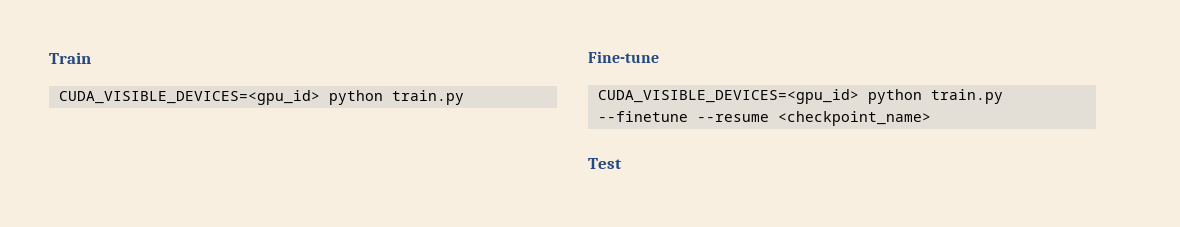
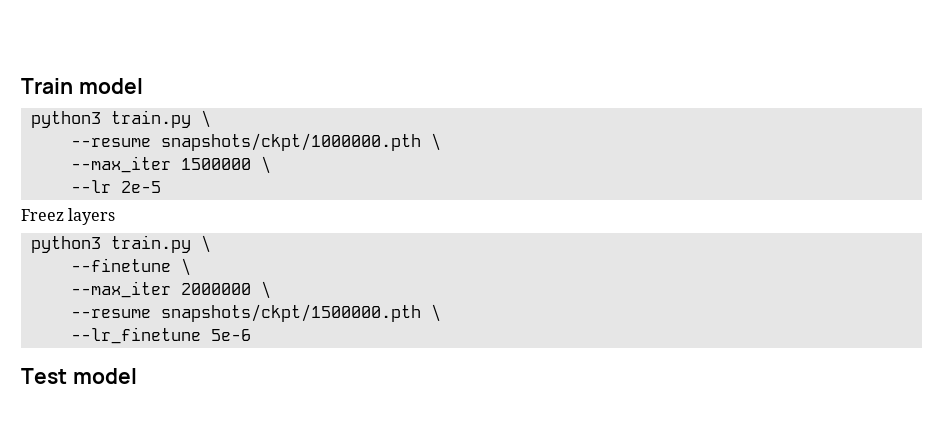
[58,90,464,105] [588,51,659,63] [597,89,1003,104] [597,111,931,126] // CUDA_VISIBLE_DEVICES=<gpu_id> python train.py // Fine-tune // CUDA_VISIBLE_DEVICES=<gpu_id> python train.py --finetune --resume <checkpoint_name> -> [78,78,143,94] [30,110,211,128] [70,133,441,151] [70,156,271,174] [70,180,161,193] [21,208,116,225] [30,235,211,253] [70,258,191,276] [70,281,271,299] [70,304,441,322] [70,327,251,344] model // python3 train.py \ // --resume snapshots/ckpt/1000000.pth \ // --max_iter 1500000 \ // --lr 2e-5 // Freez layers // python3 train.py \ // --finetune \ // --max_iter 2000000 \ // --resume snapshots/ckpt/1500000.pth \ // --lr_finetune 5e-6
(622, 163) none -> [72,368,137,384] model

